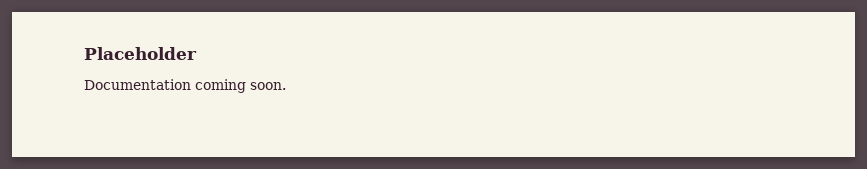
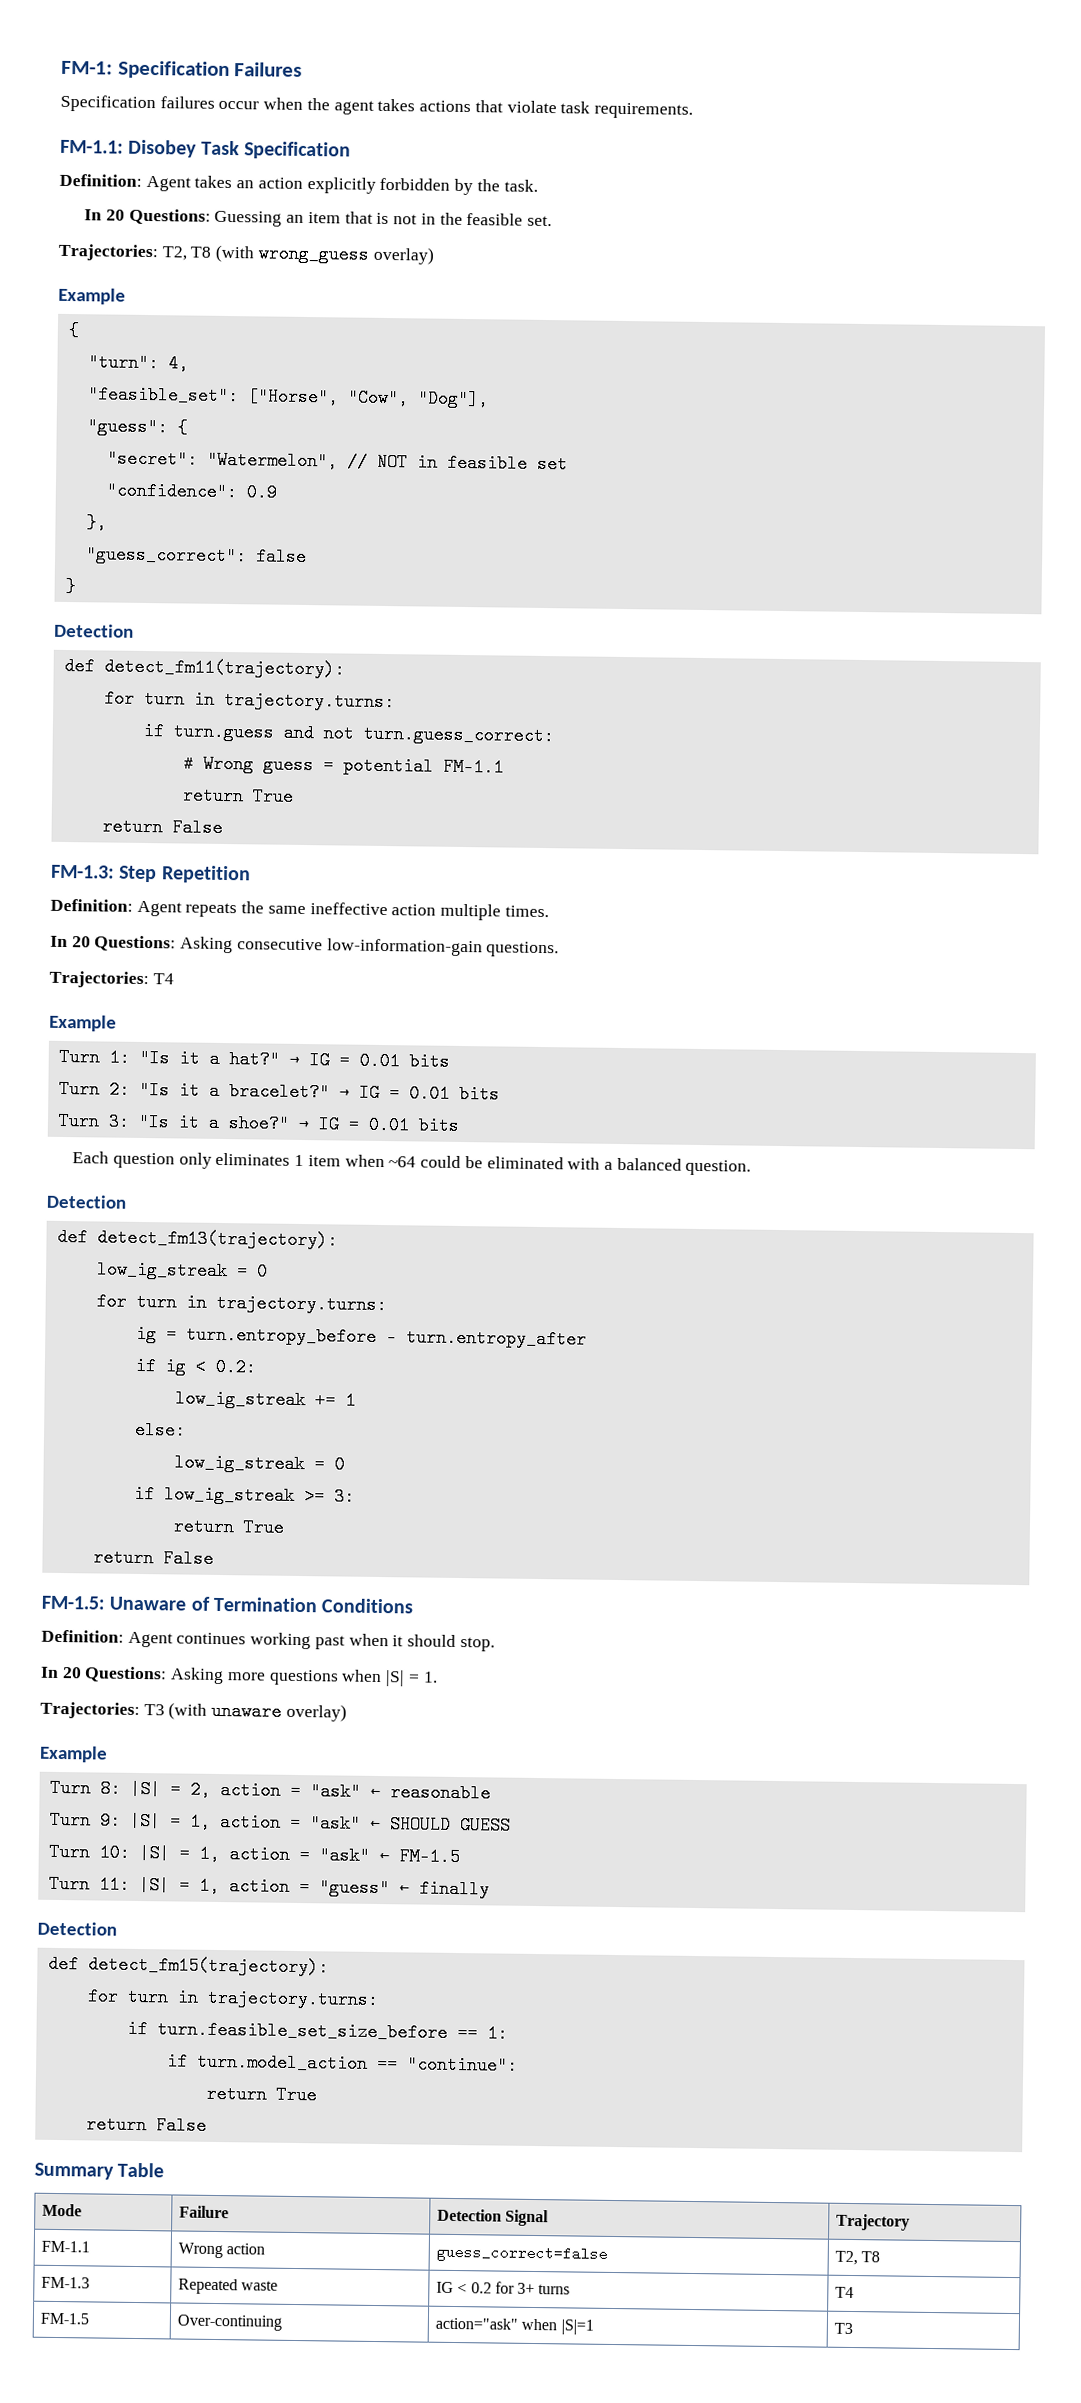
[84,47,197,60] [84,79,286,93] Placeholder // Documentation coming soon. -> [61,60,303,79] [60,94,693,119] [60,139,351,160] [59,173,538,196] [84,208,552,227] [58,243,434,265] [58,287,126,305] [67,320,80,340] [87,353,189,373] [86,385,489,409] [86,417,188,437] [106,449,568,474] [105,481,277,502] [85,513,107,532] [84,545,307,567] [64,576,76,596] [54,623,134,638] [63,656,345,679] [103,689,395,712] [142,721,554,746] [182,754,504,777] [181,786,294,806] [101,817,223,837] [51,864,251,884] [50,898,549,921] [50,935,560,958] [49,970,174,989] [49,1014,117,1032] [58,1047,450,1071] [58,1079,500,1104] [57,1111,460,1135] [72,1151,752,1176] [46,1194,127,1209] [56,1227,338,1250] [95,1260,268,1281] [95,1292,387,1315] [135,1324,587,1349] [134,1356,257,1377] [174,1389,356,1410] [133,1420,186,1440] [173,1453,345,1474] [133,1484,355,1506] [172,1517,284,1537] [92,1548,214,1568] [41,1595,414,1614] [41,1629,495,1652] [40,1666,438,1687] [40,1701,347,1722] [39,1745,108,1763] [49,1778,491,1803] [49,1810,511,1835] [48,1842,460,1867] [48,1874,490,1899] [37,1921,117,1936] [47,1954,329,1977] [86,1987,379,2010] [126,2019,508,2043] [166,2052,518,2075] [205,2084,317,2105] [85,2115,207,2135] [34,2162,165,2180] [41,2203,82,2217] [178,2205,229,2219] [436,2208,550,2227] [835,2213,910,2231] [40,2240,90,2253] [177,2242,266,2259] [435,2244,608,2263] [834,2250,881,2266] [40,2276,90,2289] [177,2278,279,2295] [435,2281,571,2295] [834,2286,854,2299] [39,2312,89,2325] [176,2314,282,2331] [434,2317,594,2335] [833,2322,853,2335] FM-1: Specification Failures // Specification failures occur when the agent takes actions that violate task requirements. // FM-1.1: Disobey Task Specification // Definition: Agent takes an action explicitly forbidden by the task. // In 20 Questions: Guessing an item that is not in the feasible set. // Trajectories: T2, T8 (with wrong_guess overlay) // Example // { // "turn": 4, // "feasible_set": ["Horse", "Cow", "Dog"], // "guess": { // "secret": "Watermelon", // NOT in feasible set // "confidence": 0.9 // }, // "guess_correct": false // } // Detection // def detect_fm11(trajectory): // for turn in trajectory.turns: // if turn.guess and not turn.guess_correct: // # Wrong guess = potential FM-1.1 // return True // return False // FM-1.3: Step Repetition // Definition: Agent repeats the same ineffective action multiple times. // In 20 Questions: Asking consecutive low-information-gain questions. // Trajectories: T4 // Example // Turn 1: "Is it a hat?" → IG = 0.01 bits // Turn 2: "Is it a bracelet?" → IG = 0.01 bits // Turn 3: "Is it a shoe?" → IG = 0.01 bits // Each question only eliminates 1 item when ~64 could be eliminated with a balanced question. // Detection // def detect_fm13(trajectory): // low_ig_streak = 0 // for turn in trajectory.turns: // ig = turn.entropy_before - turn.entropy_after // if ig < 0.2: // low_ig_streak += 1 // else: // low_ig_streak = 0 // if low_ig_streak >= 3: // return True // return False // FM-1.5: Unaware of Termination Conditions // Definition: Agent continues working past when it should stop. // In 20 Questions: Asking more questions when |S| = 1. // Trajectories: T3 (with unaware overlay) // Example // Turn 8: |S| = 2, action = "ask" ← reasonable // Turn 9: |S| = 1, action = "ask" ← SHOULD GUESS // Turn 10: |S| = 1, action = "ask" ← FM-1.5 // Turn 11: |S| = 1, action = "guess" ← finally // Detection // def detect_fm15(trajectory): // for turn in trajectory.turns: // if turn.feasible_set_size_before == 1: // if turn.model_action == "continue": // return True // return False // Summary Table // Mode | Failure | Detection Signal | Trajectory // FM-1.1 | Wrong action | guess_correct=false | T2, T8 // FM-1.3 | Repeated waste | IG < 0.2 for 3+ turns | T4 // FM-1.5 | Over-continuing | action="ask" when |S|=1 | T3

